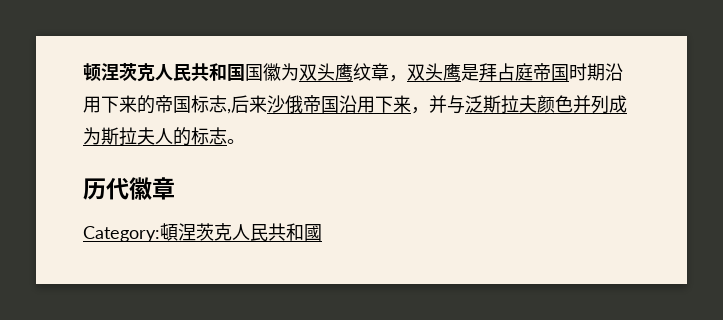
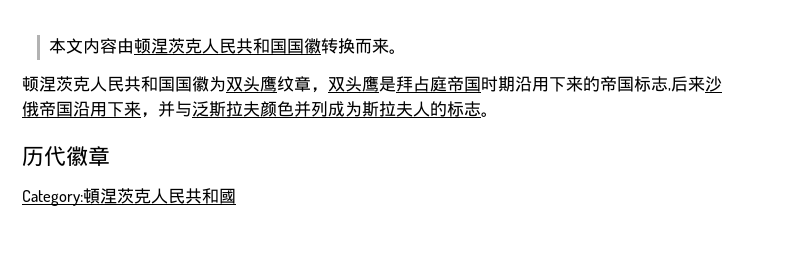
(83, 72) none -> [48,38,406,54] 本文内容由顿涅茨克人民共和国国徽转换而来。 //

